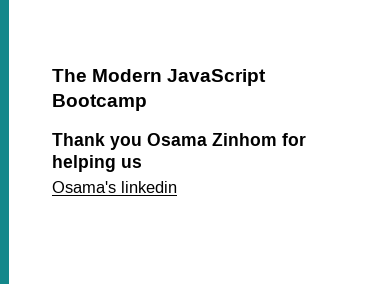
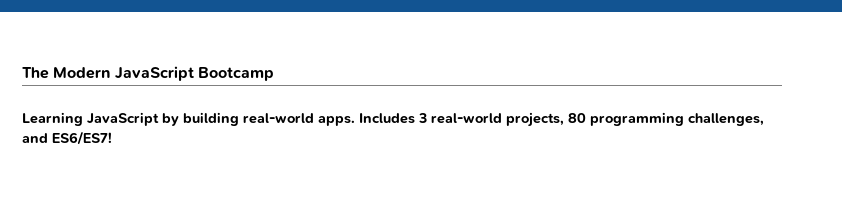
[52,133,306,150] [52,155,142,172] [52,181,177,193] Thank you Osama Zinhom for helping us // Osama's linkedin -> [22,112,764,127] [22,131,112,145] Learning JavaScript by building real-world apps. Includes 3 real-world projects, 80 programming challenges, and ES6/ES7!

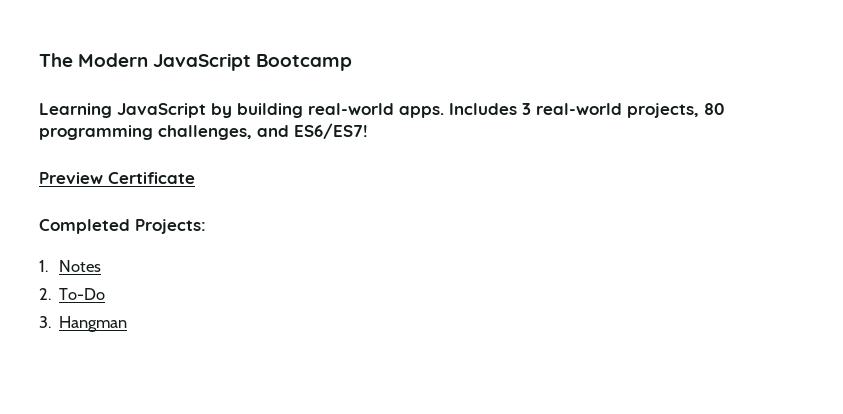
(112, 138) none -> [39,172,195,184] [39,219,206,234] [39,260,102,272] [39,288,106,300] [39,316,128,332] // Preview Certificate // Completed Projects: // 1. Notes // 2. To-Do // 3. Hangman

